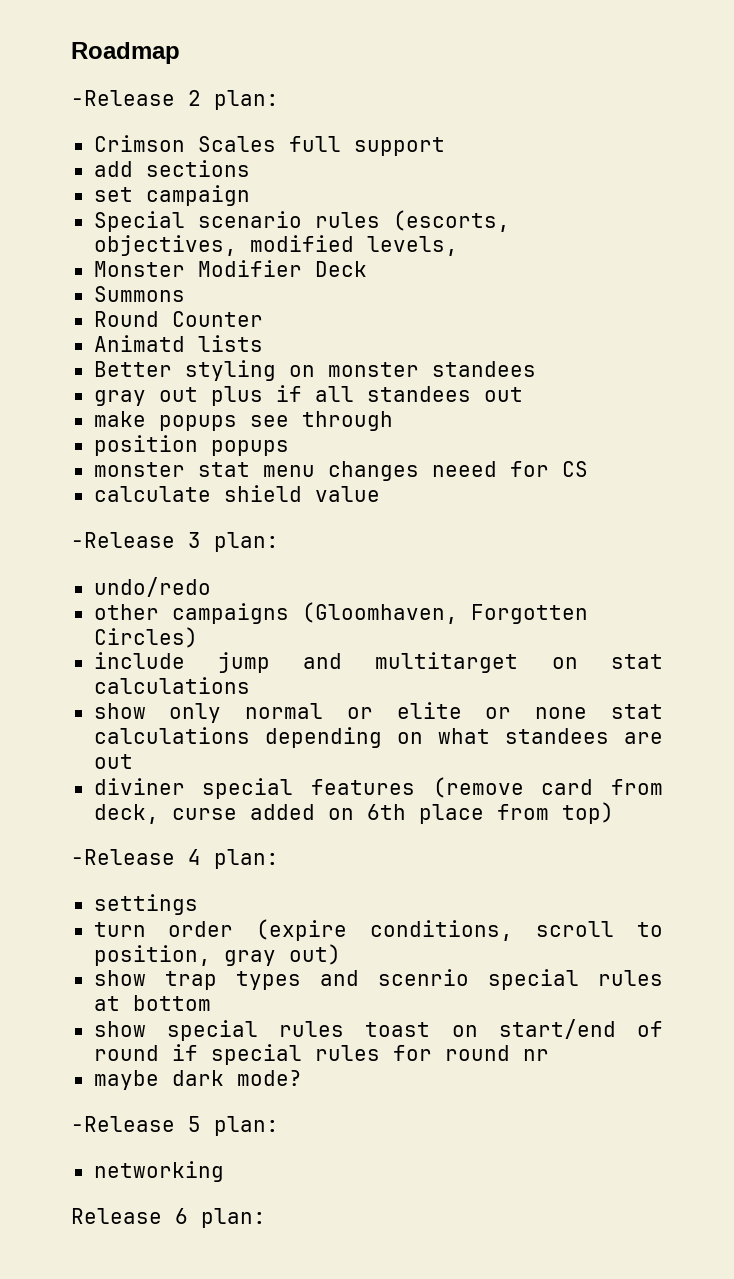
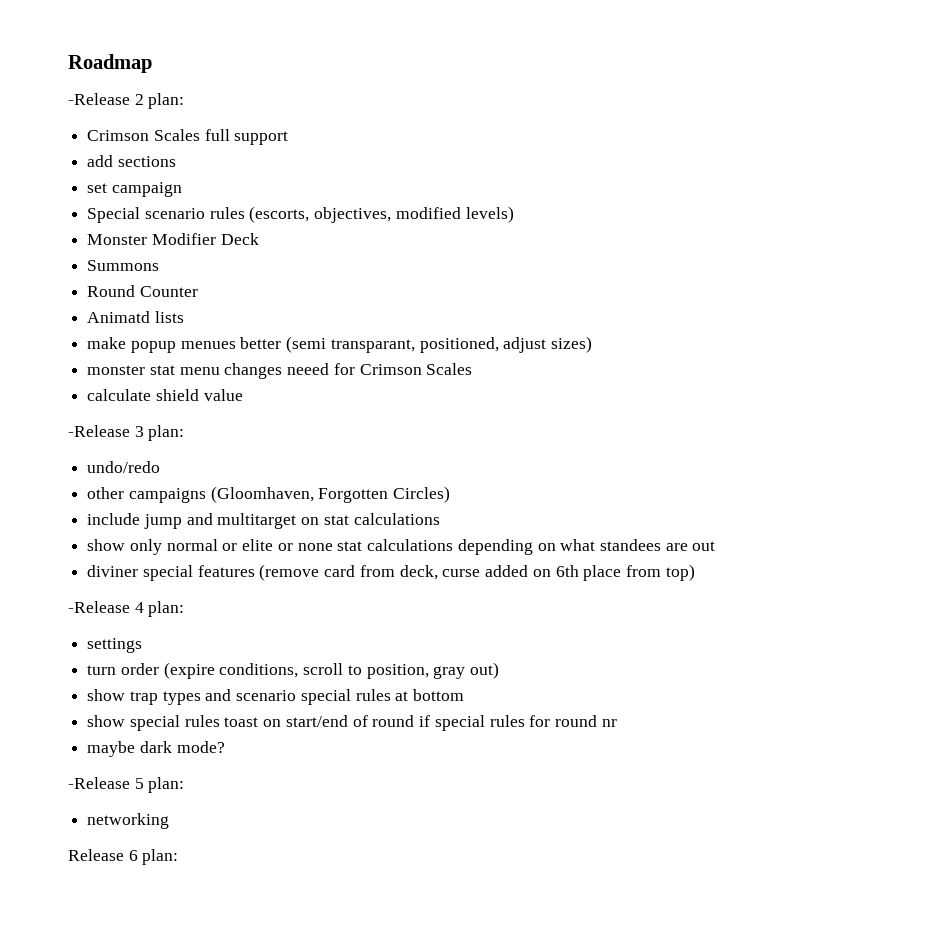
[366,236,458,256] levels, -> [465,206,514,223] levels)
[93,360,536,381] [93,385,523,406] [93,411,393,431] [93,435,289,456] Better styling on monster standees // gray out plus if all standees out // make popups see through // position popups -> [87,336,593,353] make popup menues better (semi transparant, positioned, adjust sizes)
[561,461,588,477] CS -> [359,363,473,375] Crimson Scales
[377,969,469,986] scenrio -> [236,690,297,701] scenario

